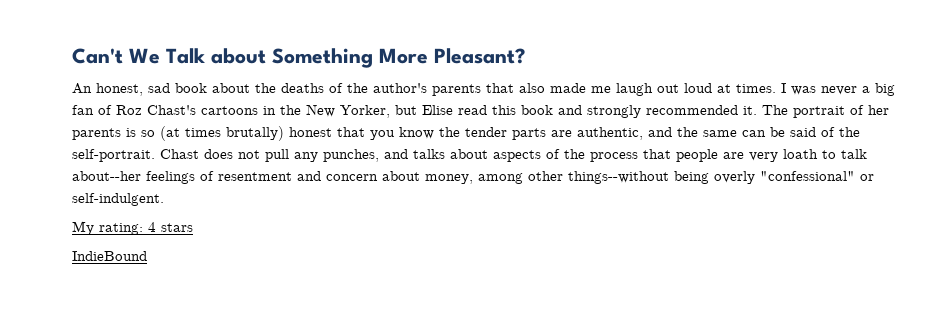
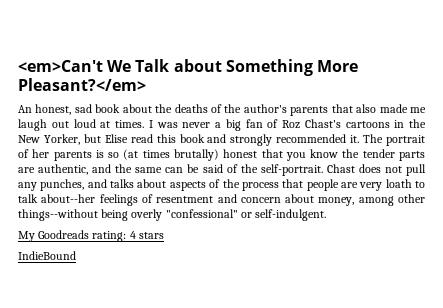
[72,48,123,64] Can't -> [18,60,103,72] <em>Can't
[434,48,525,64] Pleasant? -> [18,78,146,91] Pleasant?</em>
(94, 228) none -> [38,230,90,239] Goodreads

